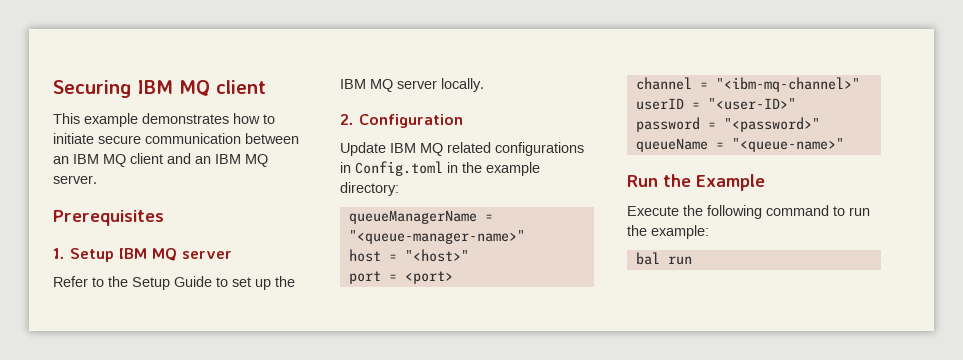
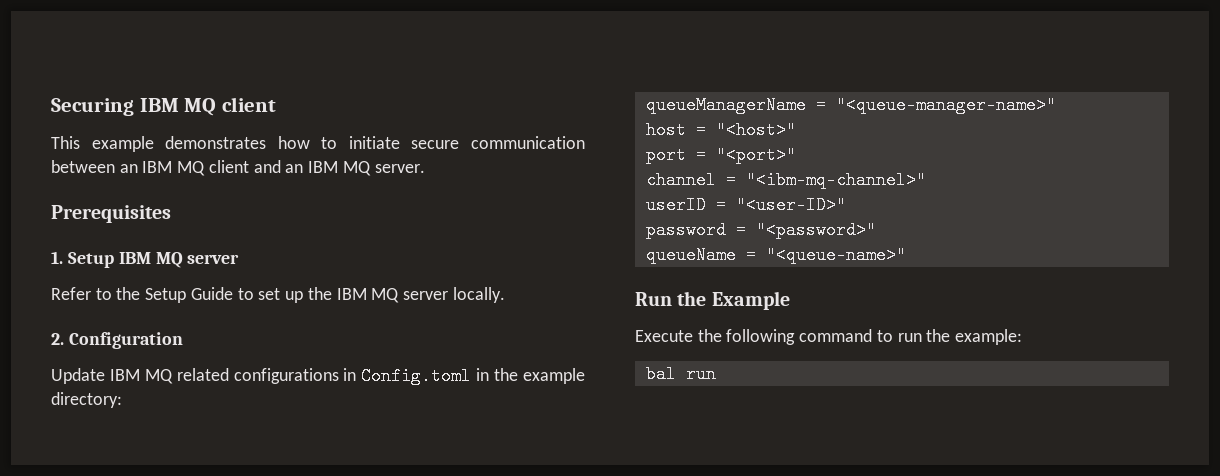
[404,271,453,284] <port> -> [715,146,796,164] "<port>"

